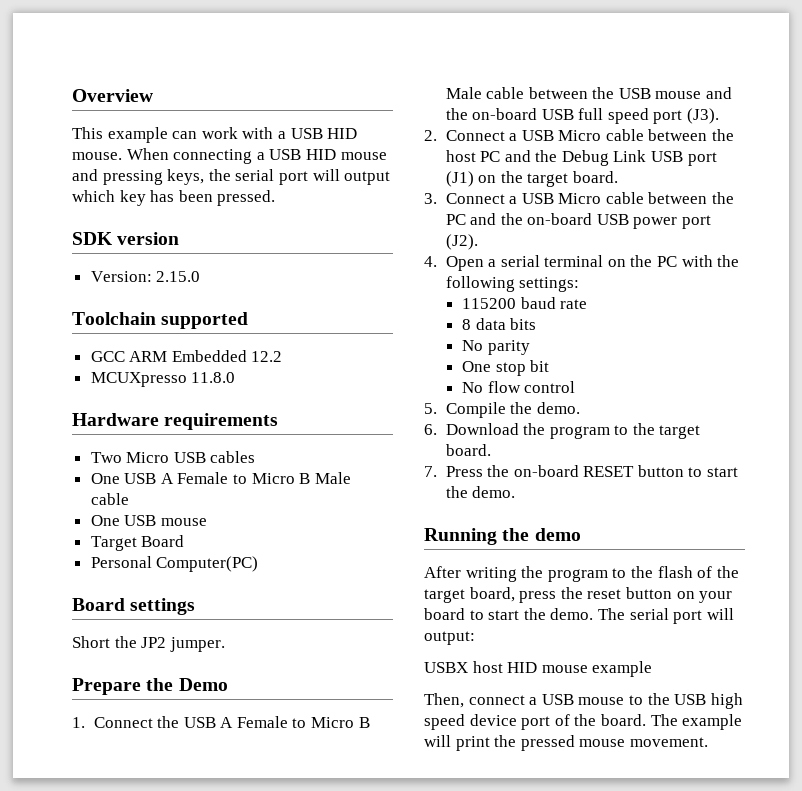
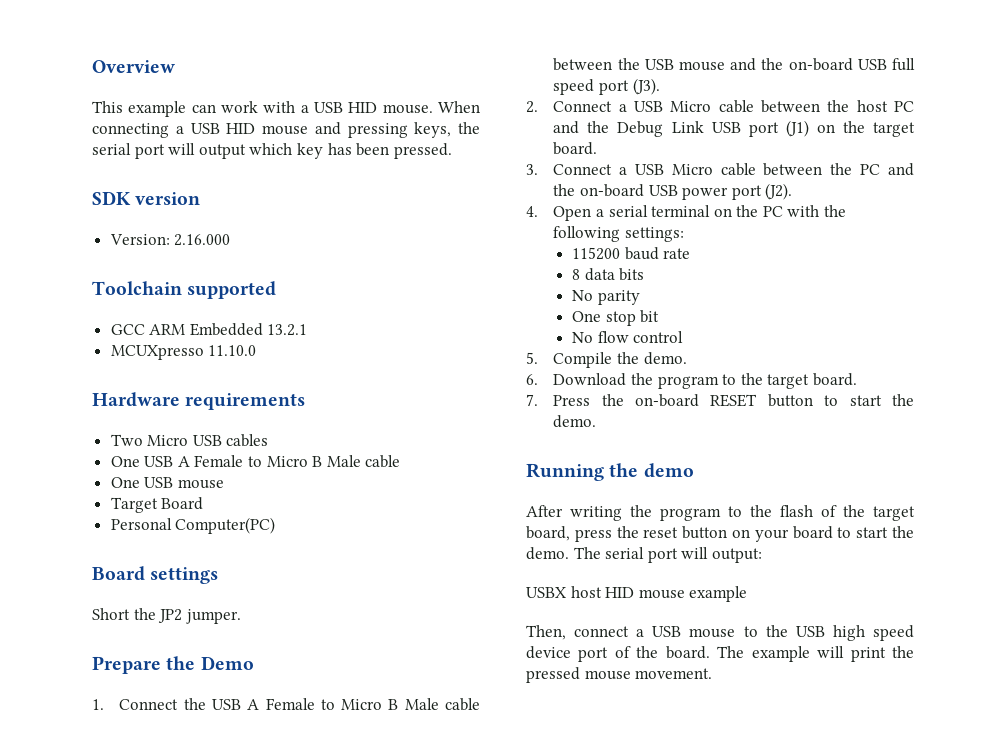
[156,271,201,282] 2.15.0 -> [174,234,231,246] 2.16.000
[251,351,283,362] 12.2 -> [267,324,308,336] 13.2.1
[191,372,236,383] 11.8.0 -> [208,345,257,356] 11.10.0

